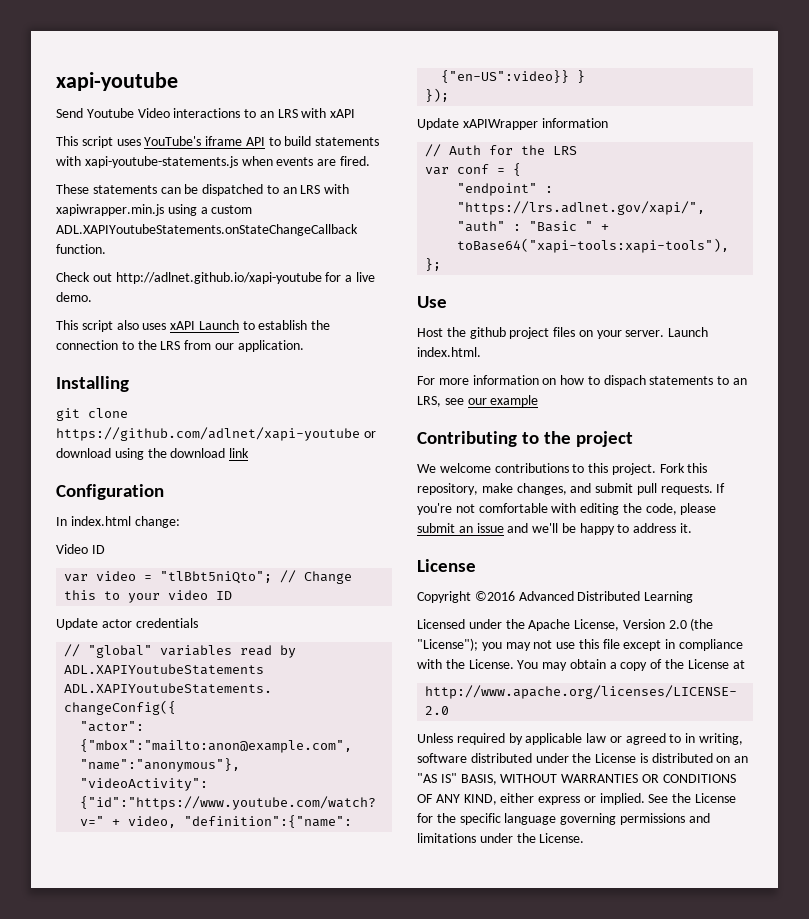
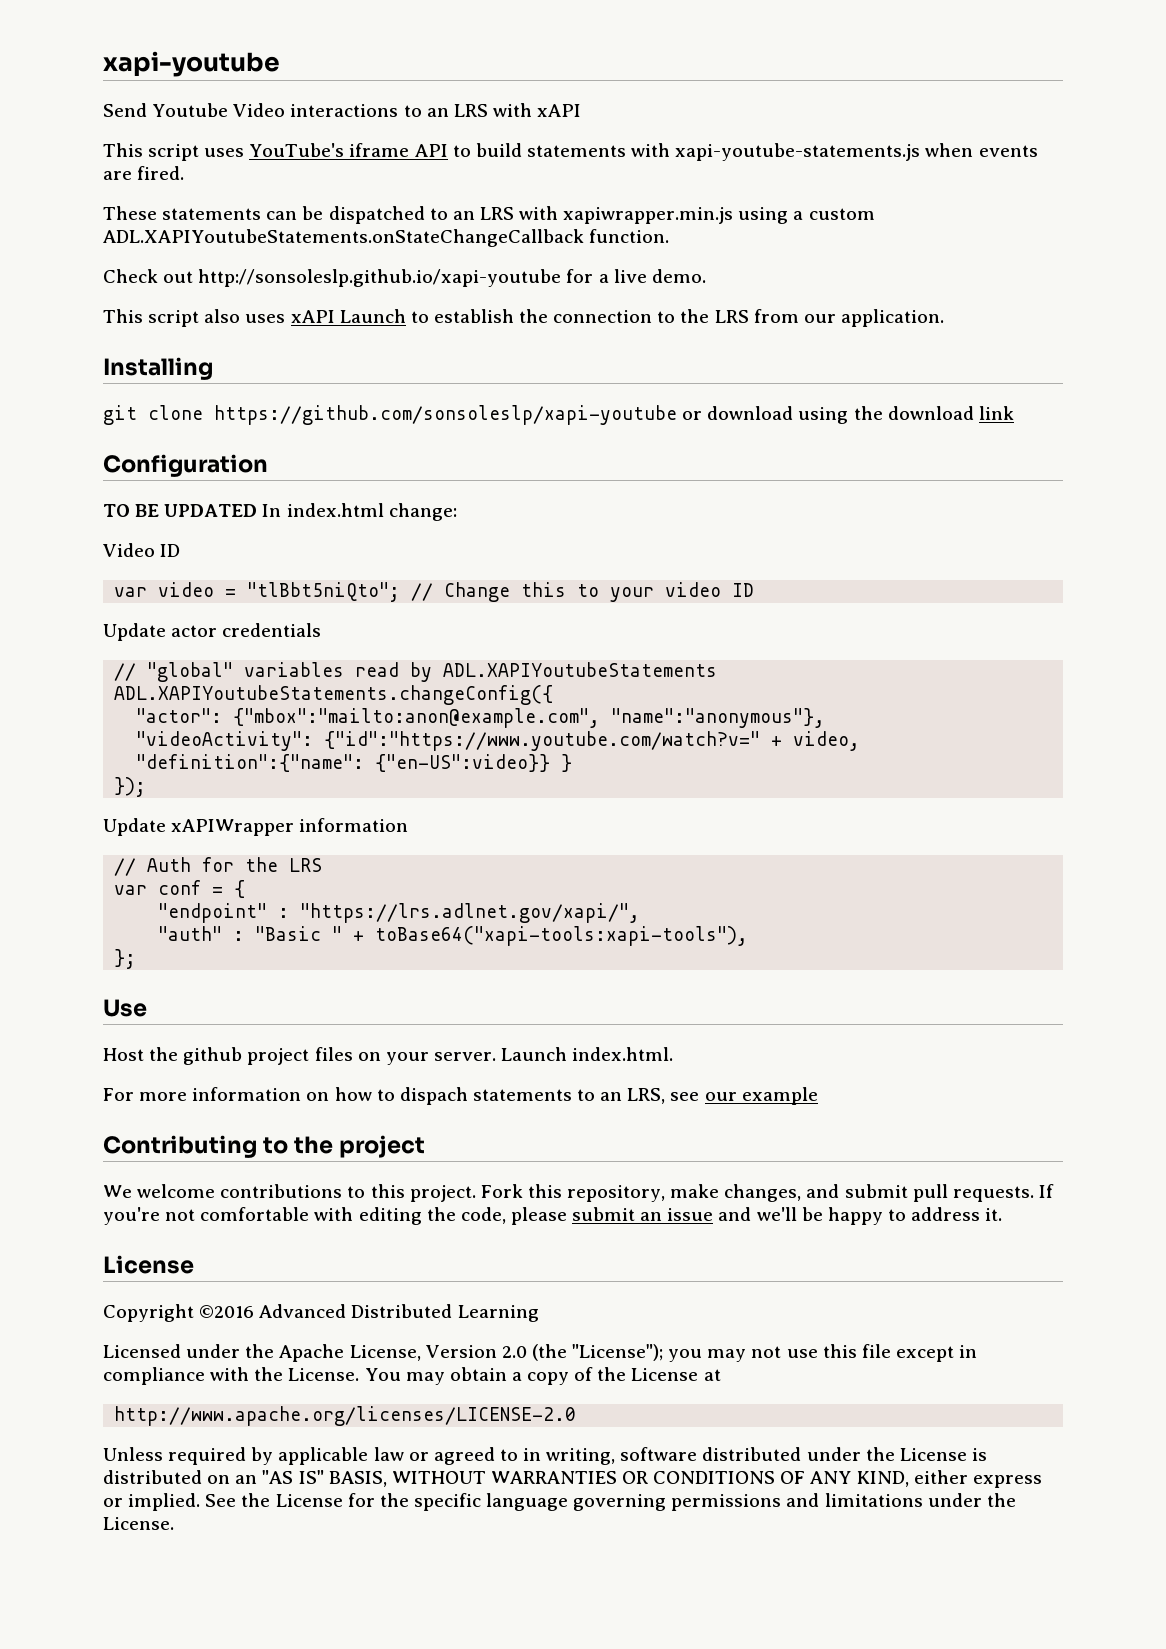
[115,272,322,284] http://adlnet.github.io/xapi-youtube -> [198,269,562,287] http://sonsoleslp.github.io/xapi-youtube
[56,427,360,441] https://github.com/adlnet/xapi-youtube -> [214,405,677,425] https://github.com/sonsoleslp/xapi-youtube
(164, 492) none -> [103,504,258,517] TO BE UPDATED

